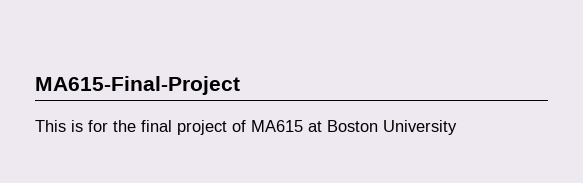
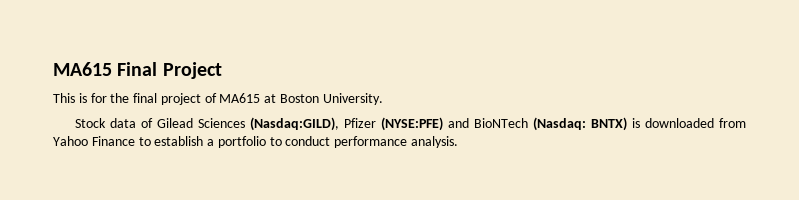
[35,76,240,95] MA615-Final-Project -> [53,62,222,79] MA615 Final Project
[383,120,457,135] University -> [322,93,383,105] [74,117,746,131] [53,136,459,148] University. // Stock data of Gilead Sciences (Nasdaq:GILD), Pfizer (NYSE:PFE) and BioNTech (Nasdaq: BNTX) is downloaded from Yahoo Finance to establish a portfolio to conduct performance analysis.

